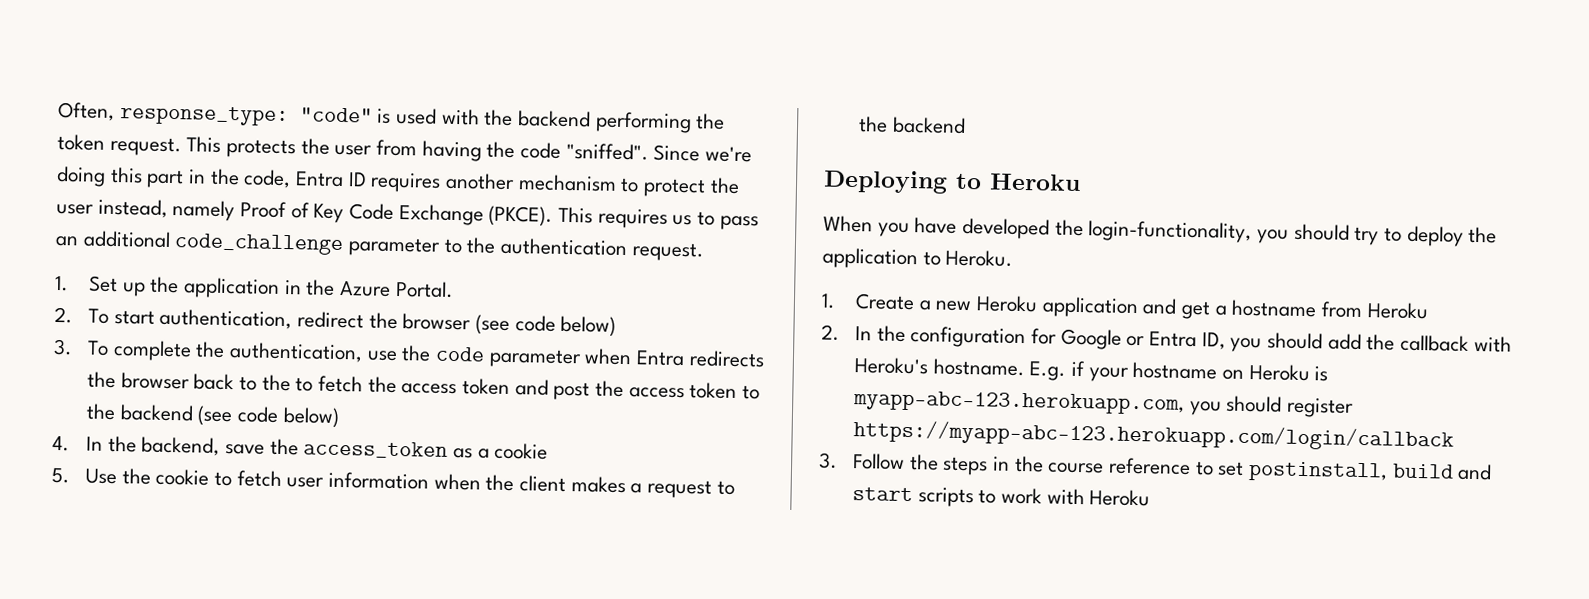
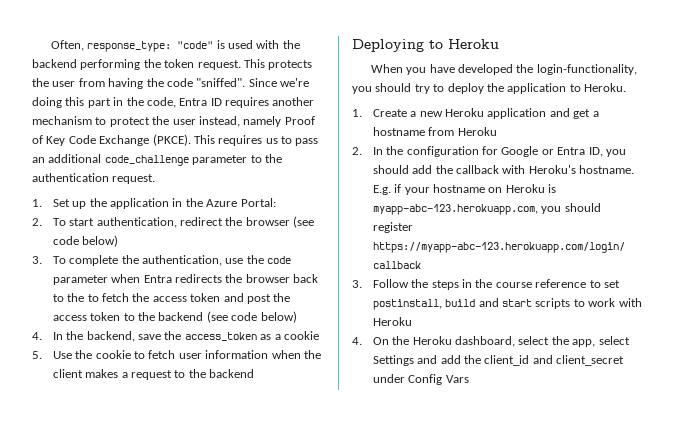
[394,280,454,298] Portal. -> [240,198,276,207] Portal:
(1151, 498) none -> [352,336,630,347] [372,355,625,366] [372,374,469,385] // 4. On the Heroku dashboard, select the app, select Settings and add the client_id and client_secret under Config Vars

